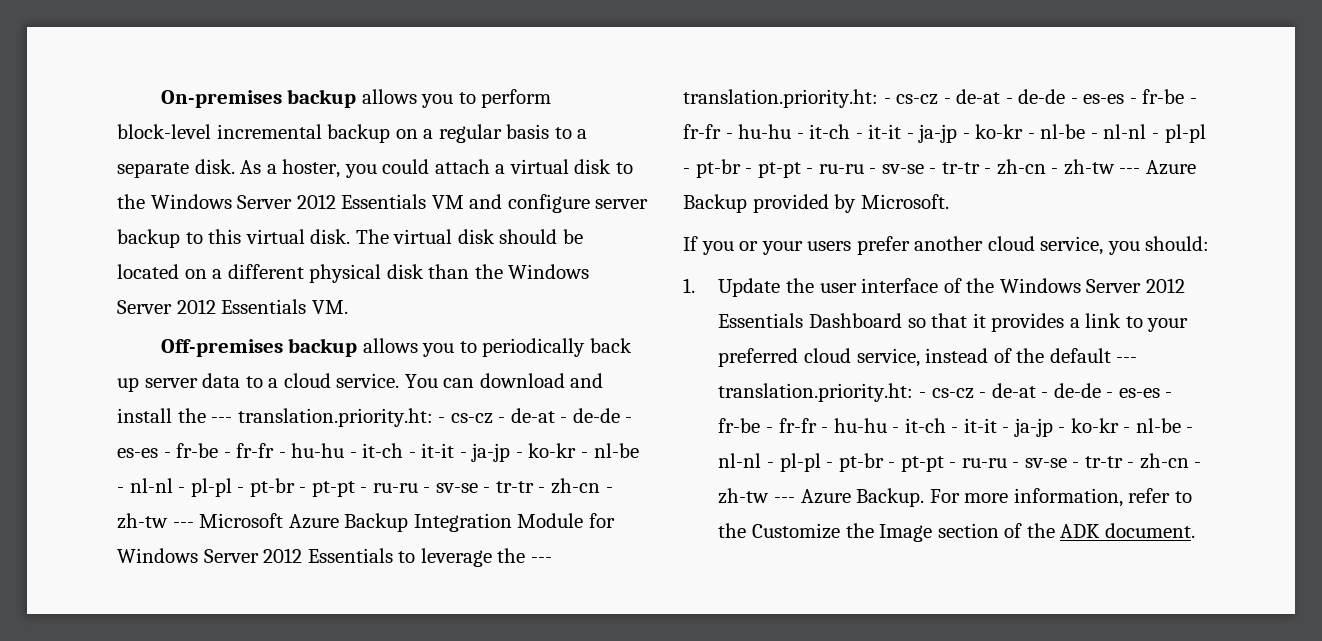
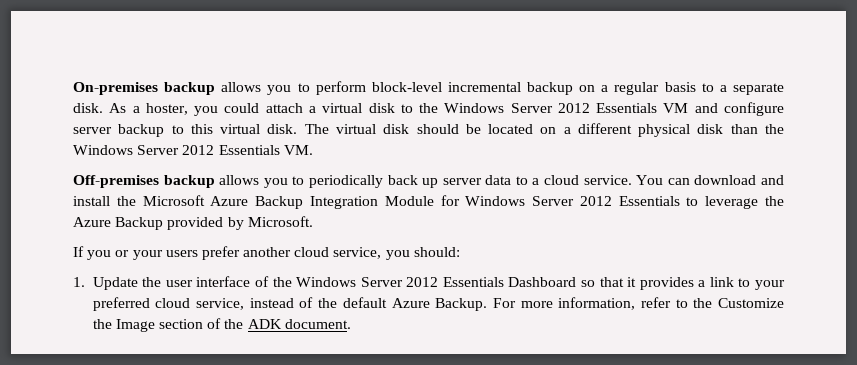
[211,408,633,427] [117,443,639,462] [117,478,613,497] [117,513,194,529] --- translation.priority.ht: - cs-cz - de-at - de-de - es-es - fr-be - fr-fr - hu-hu - it-ch - it-it - ja-jp - ko-kr - nl-be - nl-nl - pl-pl - pt-br - pt-pt - ru-ru - sv-se - tr-tr - zh-cn - zh-tw --- -> (136, 201) none
[530,557,552,563] [683,89,1197,108] [683,124,1206,143] [683,159,1141,178] --- translation.priority.ht: - cs-cz - de-at - de-de - es-es - fr-be - fr-fr - hu-hu - it-ch - it-it - ja-jp - ko-kr - nl-be - nl-nl - pl-pl - pt-br - pt-pt - ru-ru - sv-se - tr-tr - zh-cn - zh-tw --- -> (785, 201) none
[1116,357,1138,363] [718,383,1173,402] [718,418,1194,437] [718,453,1202,472] [718,488,795,504] --- translation.priority.ht: - cs-cz - de-at - de-de - es-es - fr-be - fr-fr - hu-hu - it-ch - it-it - ja-jp - ko-kr - nl-be - nl-nl - pl-pl - pt-br - pt-pt - ru-ru - sv-se - tr-tr - zh-cn - zh-tw --- -> (387, 302) none

